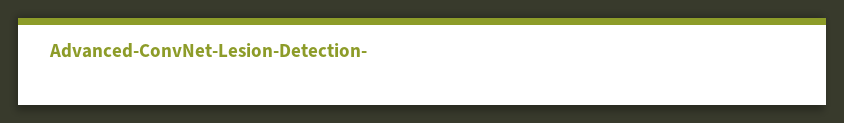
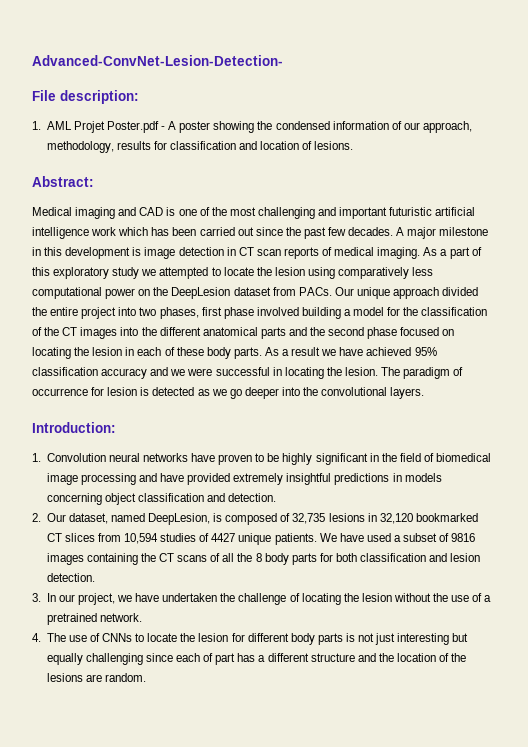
(367, 50) none -> [32,90,139,104] [32,121,473,133] [46,141,354,153] [32,176,94,187] [32,207,476,219] [32,227,489,239] [32,247,482,259] [32,267,434,279] [32,287,479,299] [32,307,488,319] [32,327,455,339] [32,347,437,359] [32,367,464,379] [32,387,425,399] [32,422,116,433] [32,453,492,465] [46,473,442,485] [46,493,277,505] [32,513,478,525] [46,533,476,545] [46,553,481,565] [46,573,95,582] [32,593,492,605] [46,613,142,625] [32,633,469,645] [46,653,467,665] [46,673,146,682] // File description: // 1. AML Projet Poster.pdf - A poster showing the condensed information of our approach, methodology, results for classification and location of lesions. // Abstract: // Medical imaging and CAD is one of the most challenging and important futuristic artificial intelligence work which has been carried out since the past few decades. A major milestone in this development is image detection in CT scan reports of medical imaging. As a part of this exploratory study we attempted to locate the lesion using comparatively less computational power on the DeepLesion dataset from PACs. Our unique approach divided the entire project into two phases, first phase involved building a model for the classification of the CT images into the different anatomical parts and the second phase focused on locating the lesion in each of these body parts. As a result we have achieved 95% classification accuracy and we were successful in locating the lesion. The paradigm of occurrence for lesion is detected as we go deeper into the convolutional layers. // Introduction: // 1. Convolution neural networks have proven to be highly significant in the field of biomedical image processing and have provided extremely insightful predictions in models concerning object classification and detection. // 2. Our dataset, named DeepLesion, is composed of 32,735 lesions in 32,120 bookmarked CT slices from 10,594 studies of 4427 unique patients. We have used a subset of 9816 images containing the CT scans of all the 8 body parts for both classification and lesion detection. // 3. In our project, we have undertaken the challenge of locating the lesion without the use of a pretrained network. // 4. The use of CNNs to locate the lesion for different body parts is not just interesting but equally challenging since each of part has a different structure and the location of the lesions are random.

